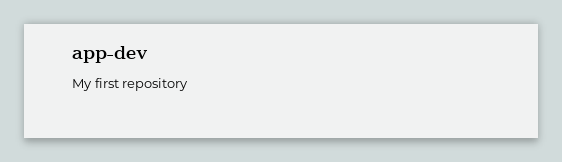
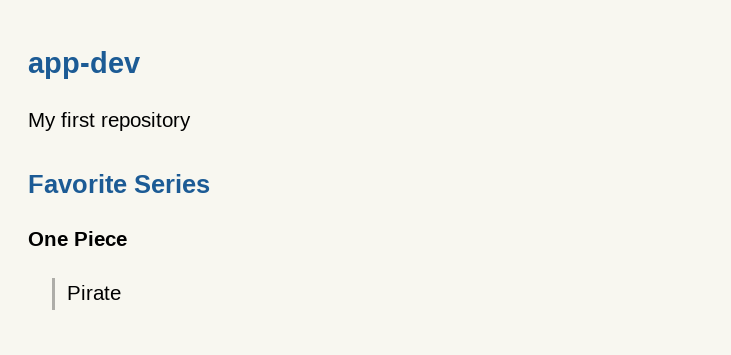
(189, 84) none -> [28,174,210,193] [28,231,127,246] [66,285,121,300] // Favorite Series // One Piece // Pirate

